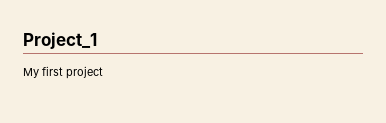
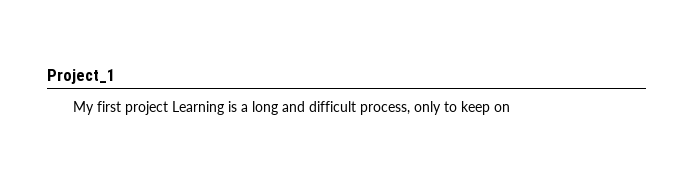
(103, 72) none -> [171,101,510,115] Learning is a long and difficult process, only to keep on

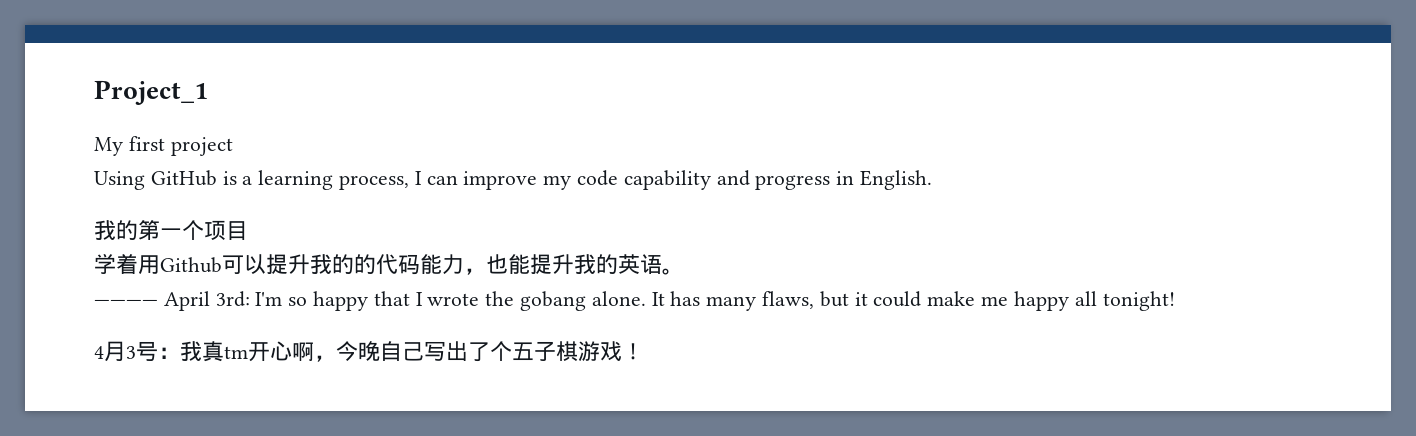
[171,101,510,115] Learning is a long and difficult process, only to keep on -> [94,170,933,190] [94,220,248,240] [94,254,684,275] [94,291,1175,311] [94,341,644,362] // Using GitHub is a learning process, I can improve my code capability and progress in English. // 我的第一个项目 // 学着用Github可以提升我的的代码能力，也能提升我的英语。 // ———— April 3rd: I'm so happy that I wrote the gobang alone. It has many flaws, but it could make me happy all tonight! // 4月3号：我真tm开心啊，今晚自己写出了个五子棋游戏！

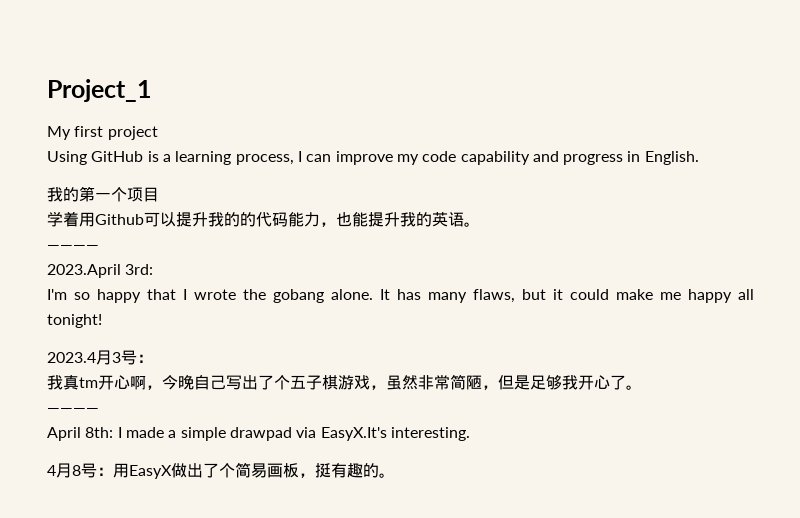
[163,291,210,311] April -> [47,264,121,278] // 2023.April
(250, 299) none -> (154, 269) //
[94,346,104,359] 4 -> [47,352,96,363] 2023.4
(180, 353) none -> (153, 358) //
[622,343,644,360] ！ -> [370,374,642,390] [47,408,99,413] [47,427,470,441] [47,462,395,479] ，虽然非常简陋，但是足够我开心了。 // ———— // April 8th: I made a simple drawpad via EasyX.It's interesting. // 4月8号：用EasyX做出了个简易画板，挺有趣的。

